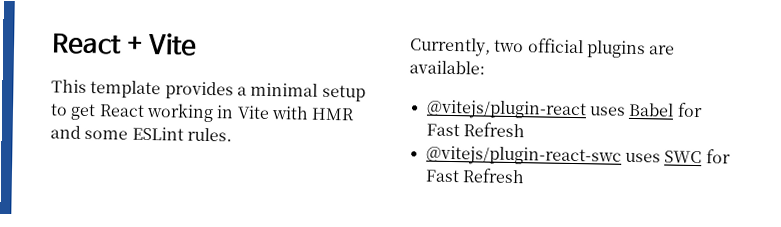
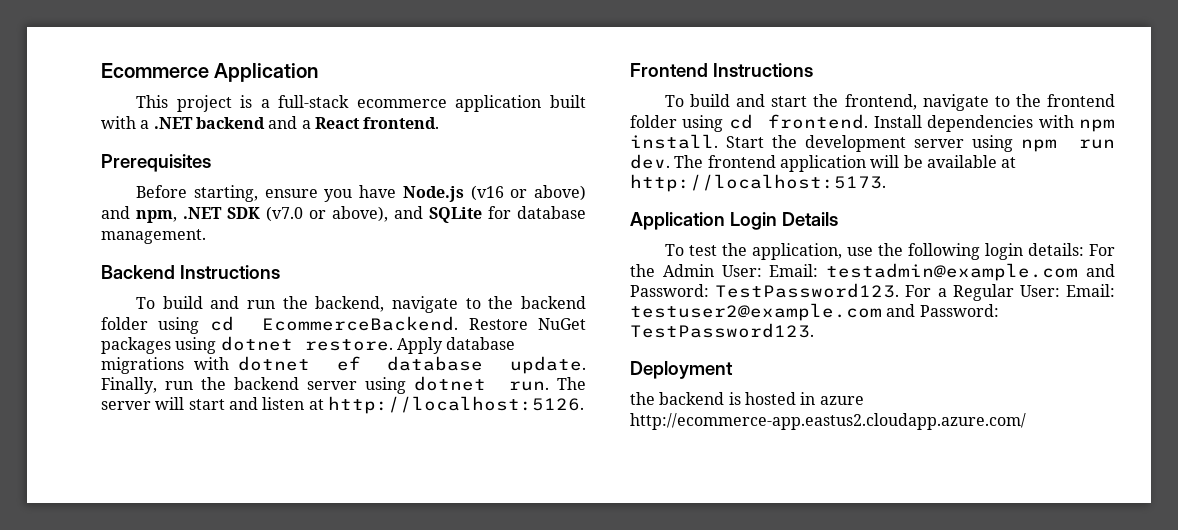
[51,32,197,56] [51,79,366,102] [50,102,356,123] [50,125,232,142] [409,37,676,59] [409,60,485,75] [425,99,703,121] [425,122,525,138] [425,145,731,167] [424,168,525,184] React + Vite // This template provides a minimal setup to get React working in Vite with HMR and some ESLint rules. // Currently, two official plugins are available: // @vitejs/plugin-react uses Babel for Fast Refresh // @vitejs/plugin-react-swc uses SWC for Fast Refresh -> [101,63,319,82] [136,95,586,112] [101,116,440,129] [101,154,211,172] [136,185,586,202] [101,206,586,223] [101,229,206,244] [101,265,280,279] [136,296,587,313] [101,316,586,334] [101,336,516,354] [101,356,586,374] [101,376,586,394] [101,396,584,414] [630,63,813,77] [665,94,1115,111] [630,114,1115,132] [630,134,1115,152] [630,154,1017,172] [630,174,886,192] [630,212,838,230] [665,243,1115,260] [630,263,1115,281] [630,283,1115,301] [630,303,999,321] [630,323,814,338] [630,361,733,379] [630,392,864,405] [630,413,1026,430] Ecommerce Application // This project is a full-stack ecommerce application built with a .NET backend and a React frontend. // Prerequisites // Before starting, ensure you have Node.js (v16 or above) and npm, .NET SDK (v7.0 or above), and SQLite for database management. // Backend Instructions // To build and run the backend, navigate to the backend folder using cd EcommerceBackend. Restore NuGet packages using dotnet restore. Apply database migrations with dotnet ef database update. Finally, run the backend server using dotnet run. The server will start and listen at http://localhost:5126. // Frontend Instructions // To build and start the frontend, navigate to the frontend folder using cd frontend. Install dependencies with npm install. Start the development server using npm run dev. The frontend application will be available at http://localhost:5173. // Application Login Details // To test the application, use the following login details: For the Admin User: Email: testadmin@example.com and Password: TestPassword123. For a Regular User: Email: testuser2@example.com and Password: TestPassword123. // Deployment // the backend is hosted in azure http://ecommerce-app.eastus2.cloudapp.azure.com/

